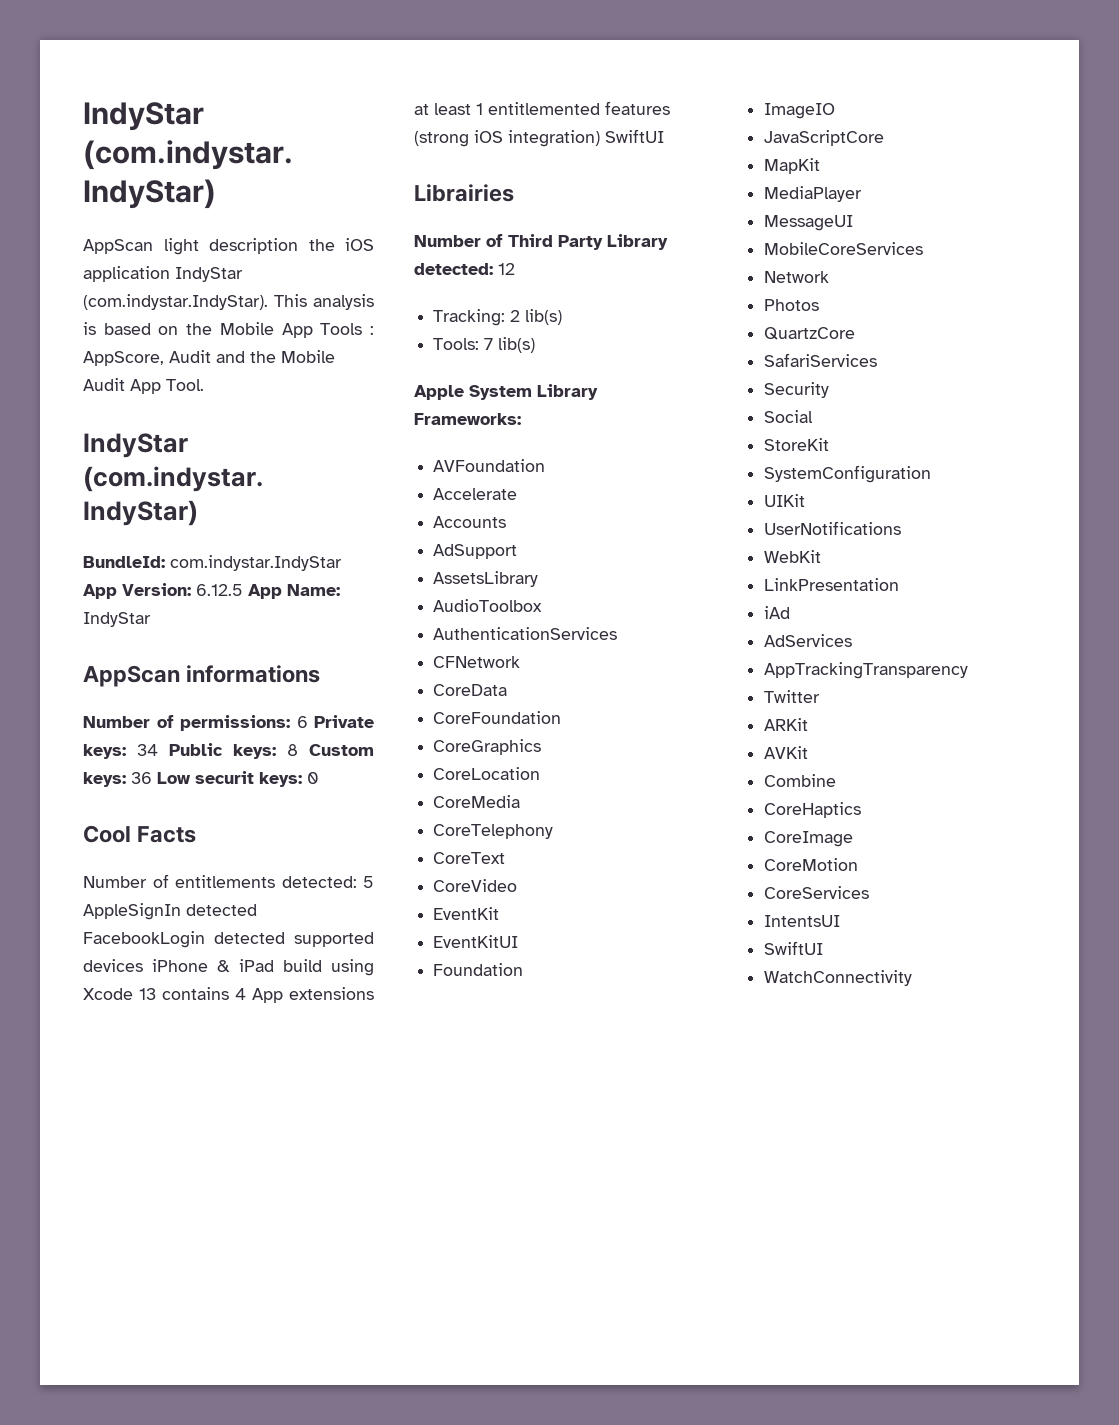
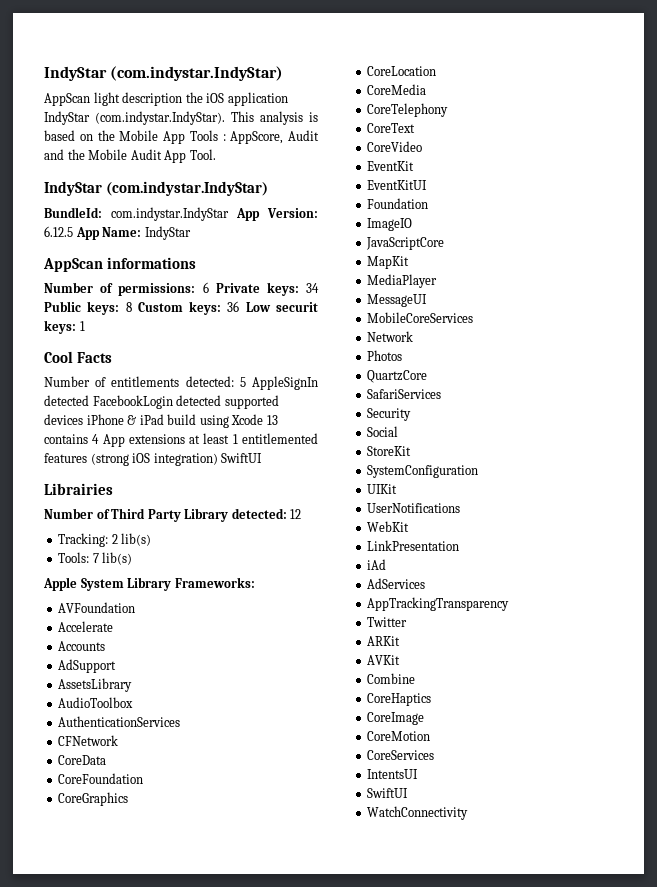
[307,772,319,784] 0 -> [79,321,85,331] 1

